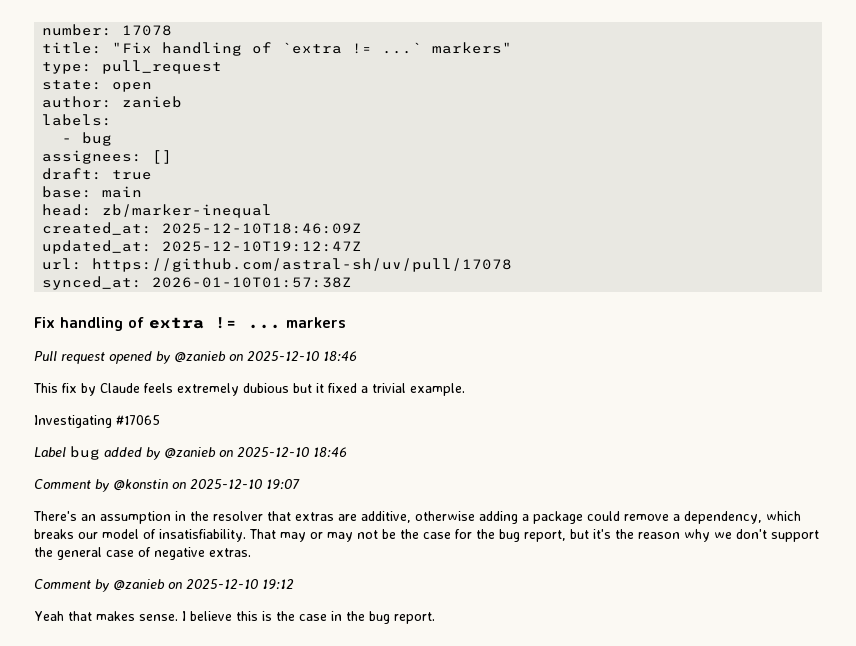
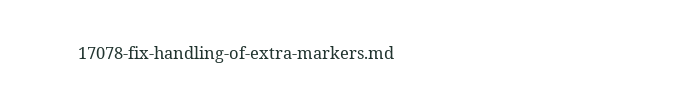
[42,24,173,36] [42,42,513,56] [42,60,223,74] [42,80,153,92] [42,96,183,108] [42,114,113,126] [62,132,113,146] [42,150,173,164] [42,168,153,180] [42,186,143,198] [42,204,273,218] [42,222,363,235] [42,240,363,254] [42,258,513,272] [42,276,353,290] [34,317,346,331] [34,351,357,364] [33,383,465,396] [34,415,160,428] [34,446,347,460] [34,479,300,492] [33,511,801,524] [34,529,819,542] [34,547,251,560] [34,579,294,592] [34,611,435,624] number: 17078 // title: "Fix handling of `extra != ...` markers" // type: pull_request // state: open // author: zanieb // labels: // - bug // assignees: [] // draft: true // base: main // head: zb/marker-inequal // created_at: 2025-12-10T18:46:09Z // updated_at: 2025-12-10T19:12:47Z // url: https://github.com/astral-sh/uv/pull/17078 // synced_at: 2026-01-10T01:57:38Z // Fix handling of extra != ... markers // Pull request opened by @zanieb on 2025-12-10 18:46 // This fix by Claude feels extremely dubious but it fixed a trivial example. // Investigating #17065 // Label bug added by @zanieb on 2025-12-10 18:46 // Comment by @konstin on 2025-12-10 19:07 // There's an assumption in the resolver that extras are additive, otherwise adding a package could remove a dependency, which breaks our model of insatisfiability. That may or may not be the case for the bug report, but it's the reason why we don't support the general case of negative extras. // Comment by @zanieb on 2025-12-10 19:12 // Yeah that makes sense. I believe this is the case in the bug report. -> [78,46,394,63] 17078-fix-handling-of-extra-markers.md

